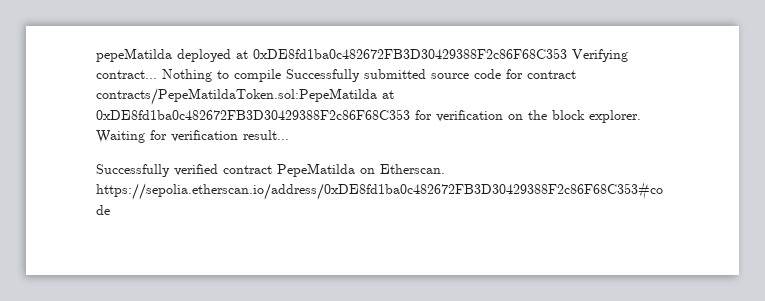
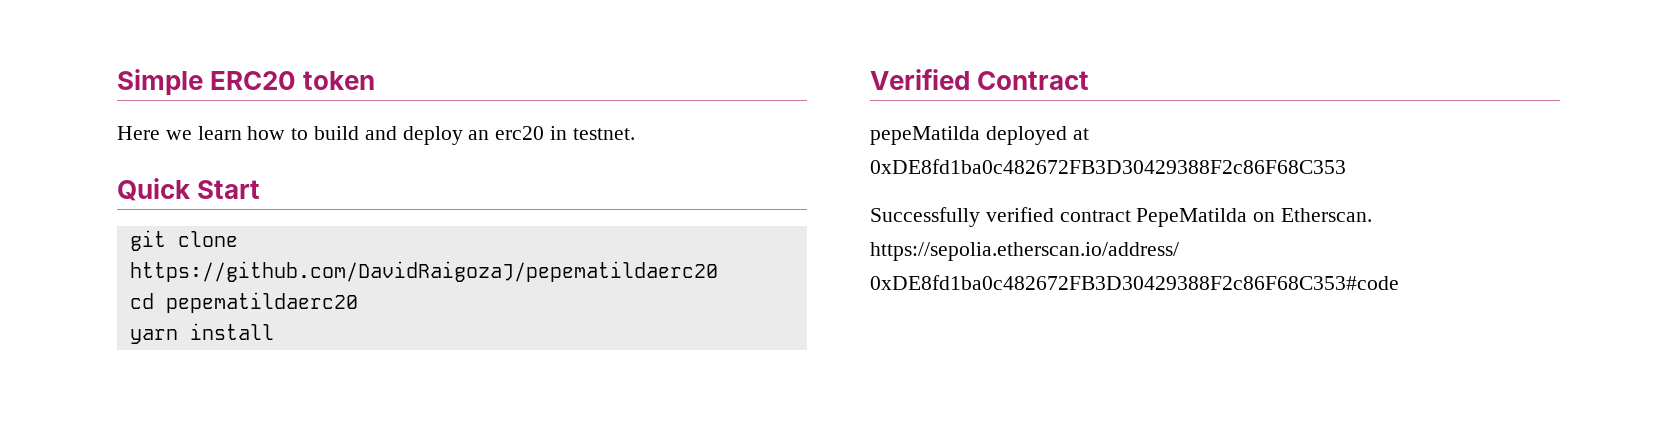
[96,48,628,62] [96,69,576,82] [96,88,394,105] [96,109,641,123] [96,130,289,143] pepeMatilda deployed at 0xDE8fd1ba0c482672FB3D30429388F2c86F68C353 Verifying contract... Nothing to compile Successfully submitted source code for contract contracts/PepeMatildaToken.sol:PepeMatilda at 0xDE8fd1ba0c482672FB3D30429388F2c86F68C353 for verification on the block explorer. Waiting for verification result... -> [117,69,376,96] [117,126,635,145] [117,178,261,201] [129,230,238,251] [129,261,718,282] [129,292,358,313] [129,323,274,344] [870,69,1090,90] [870,126,1089,145] [870,159,1346,174] Simple ERC20 token // Here we learn how to build and deploy an erc20 in testnet. // Quick Start // git clone https://github.com/DavidRaigozaJ/pepematildaerc20 // cd pepematildaerc20 // yarn install // Verified Contract // pepeMatilda deployed at 0xDE8fd1ba0c482672FB3D30429388F2c86F68C353

